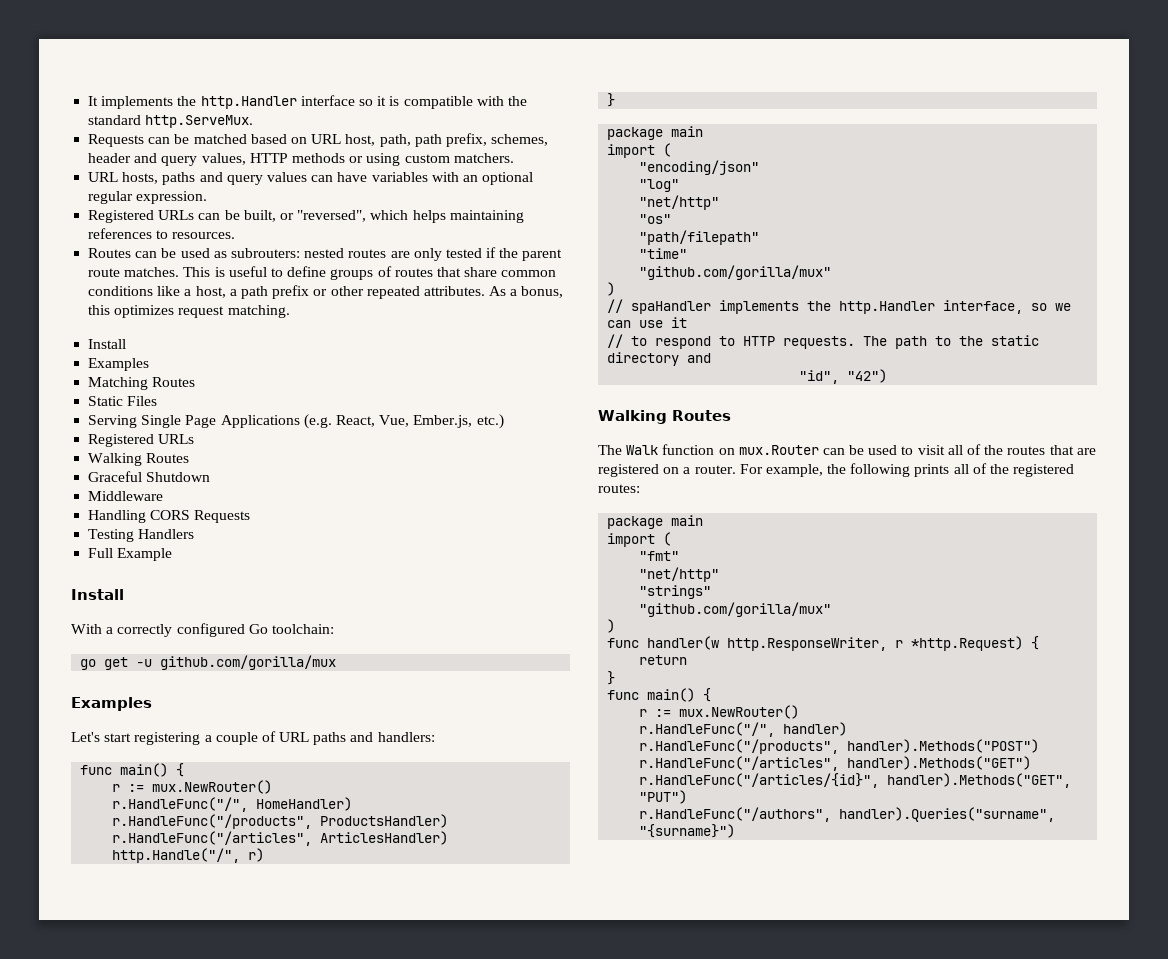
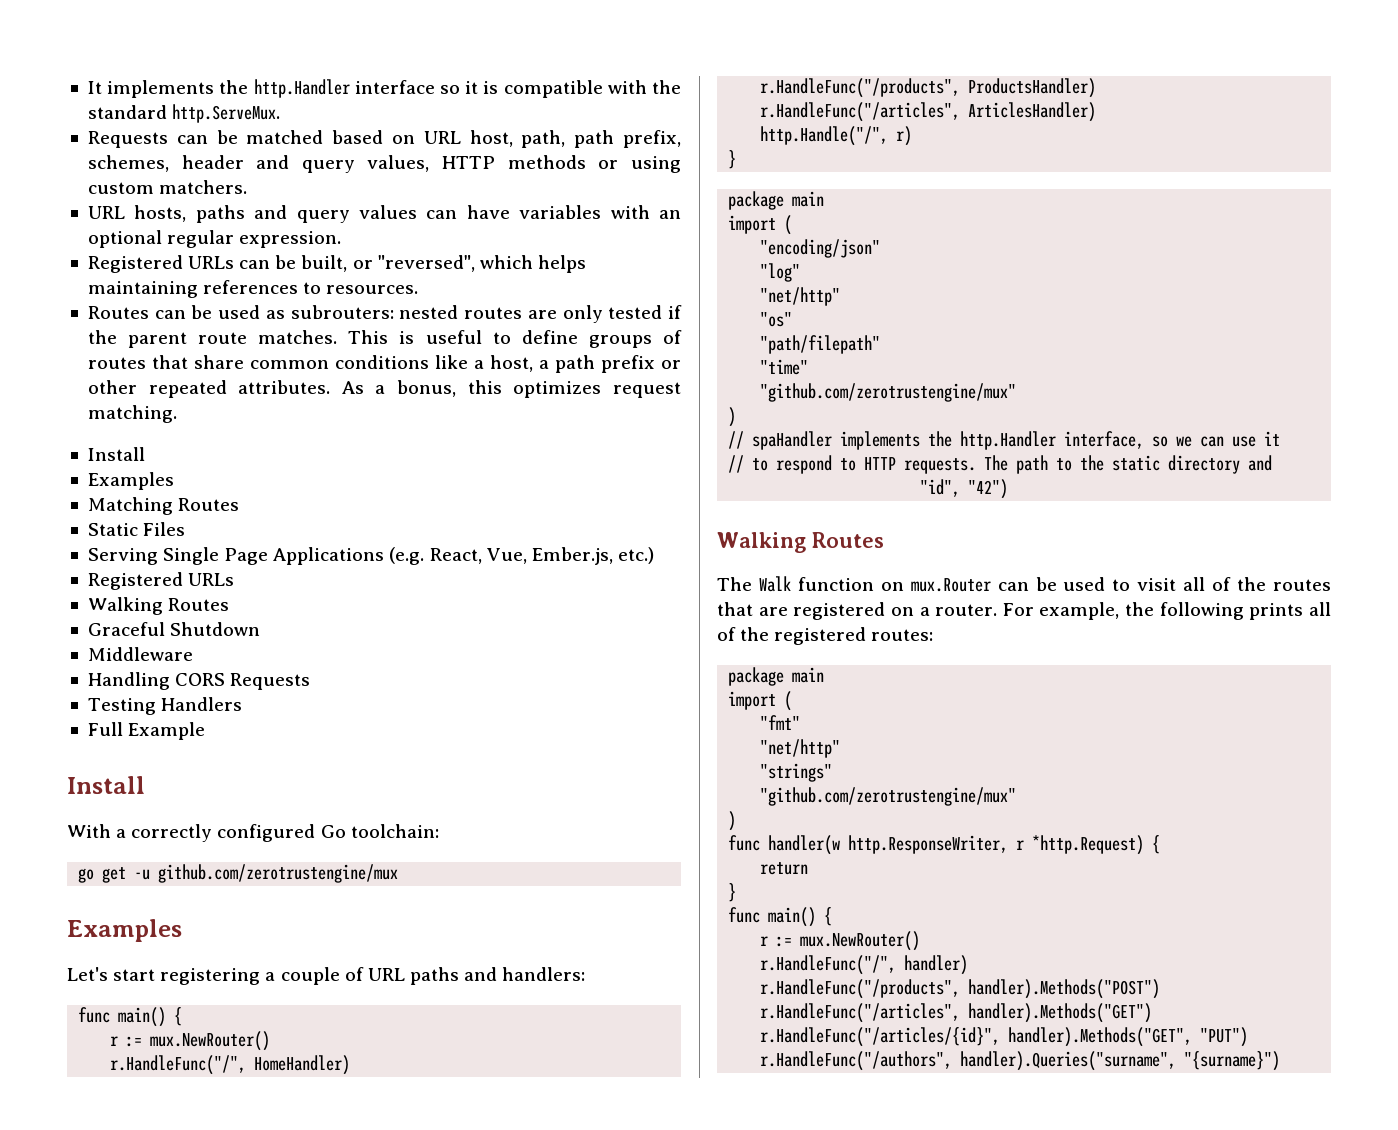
[160,655,337,670] github.com/gorilla/mux -> [158,864,399,883] github.com/zerotrustengine/mux
[639,265,832,280] "github.com/gorilla/mux" -> [760,383,1017,402] "github.com/zerotrustengine/mux"
[639,602,832,617] "github.com/gorilla/mux" -> [760,787,1017,806] "github.com/zerotrustengine/mux"

